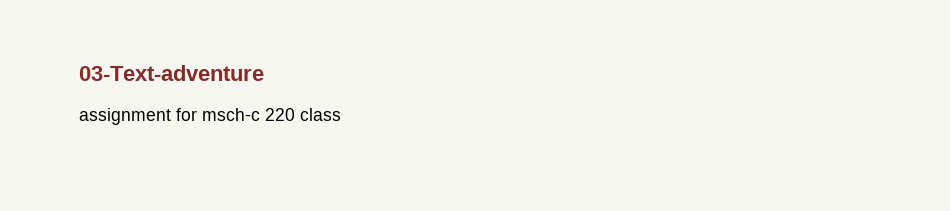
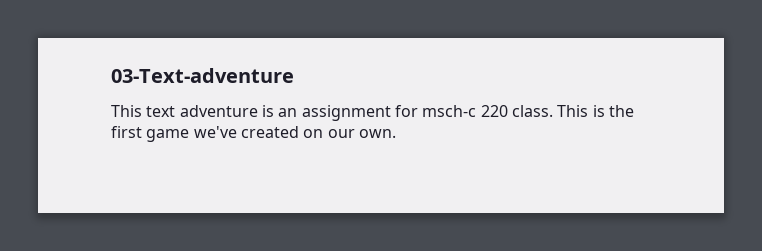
[79,108,341,125] assignment for msch-c 220 class -> [111,105,634,121] [111,126,396,142] This text adventure is an assignment for msch-c 220 class. This is the first game we've created on our own.

